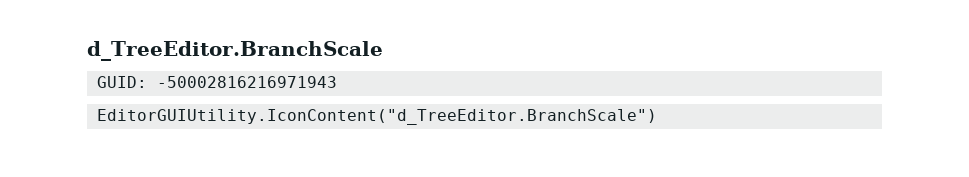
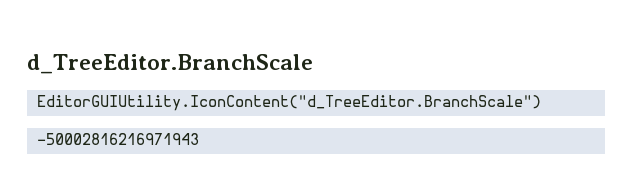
[96,76,147,88] GUID: -> [36,95,541,111] EditorGUIUtility.IconContent("d_TreeEditor.BranchScale") //
[96,109,657,125] // EditorGUIUtility.IconContent("d_TreeEditor.BranchScale") -> (199, 139) none

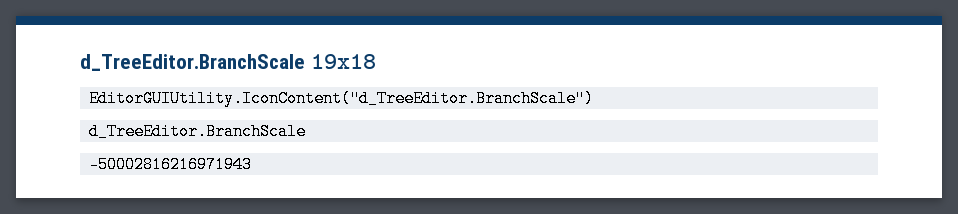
[27,54,313,74] d_TreeEditor.BranchScale -> [80,54,376,71] d_TreeEditor.BranchScale 19x18
(541, 103) none -> [89,123,306,140] // d_TreeEditor.BranchScale

